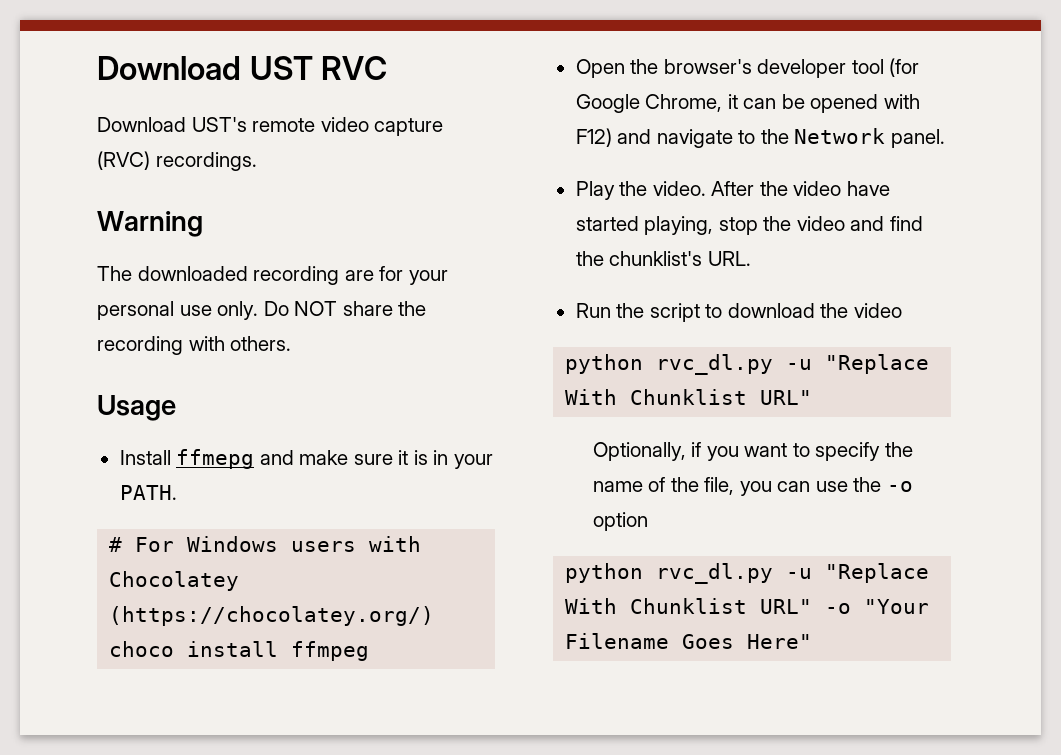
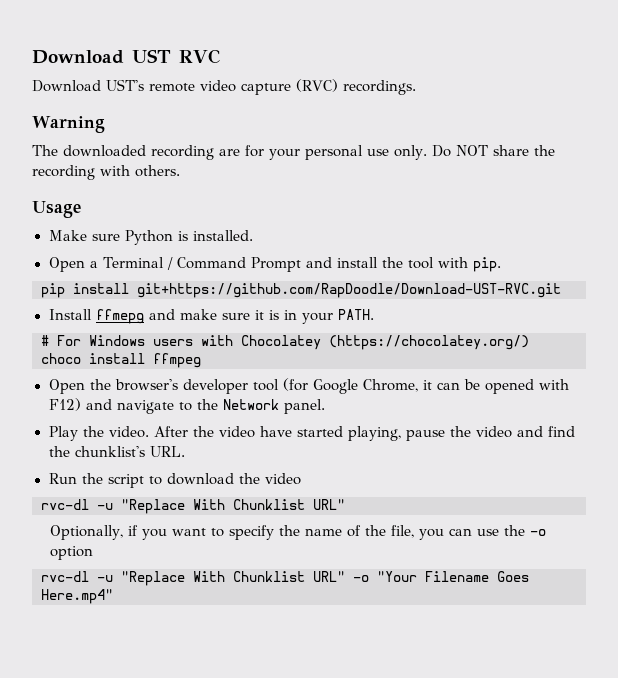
(176, 408) none -> [48,230,253,245] [48,257,502,272] [41,283,561,298] // Make sure Python is installed. // Open a Terminal / Command Prompt and install the tool with pip. // pip install git+https://github.com/RapDoodle/Download-UST-RVC.git
[718,217,758,235] stop -> [405,430,445,441] pause
[565,354,774,375] python rvc_dl.py -> [41,499,89,510] rvc-dl
[565,563,774,584] python rvc_dl.py -> [41,571,89,582] rvc-dl
[747,634,813,649] Here" -> [41,589,113,604] Here.mp4"

